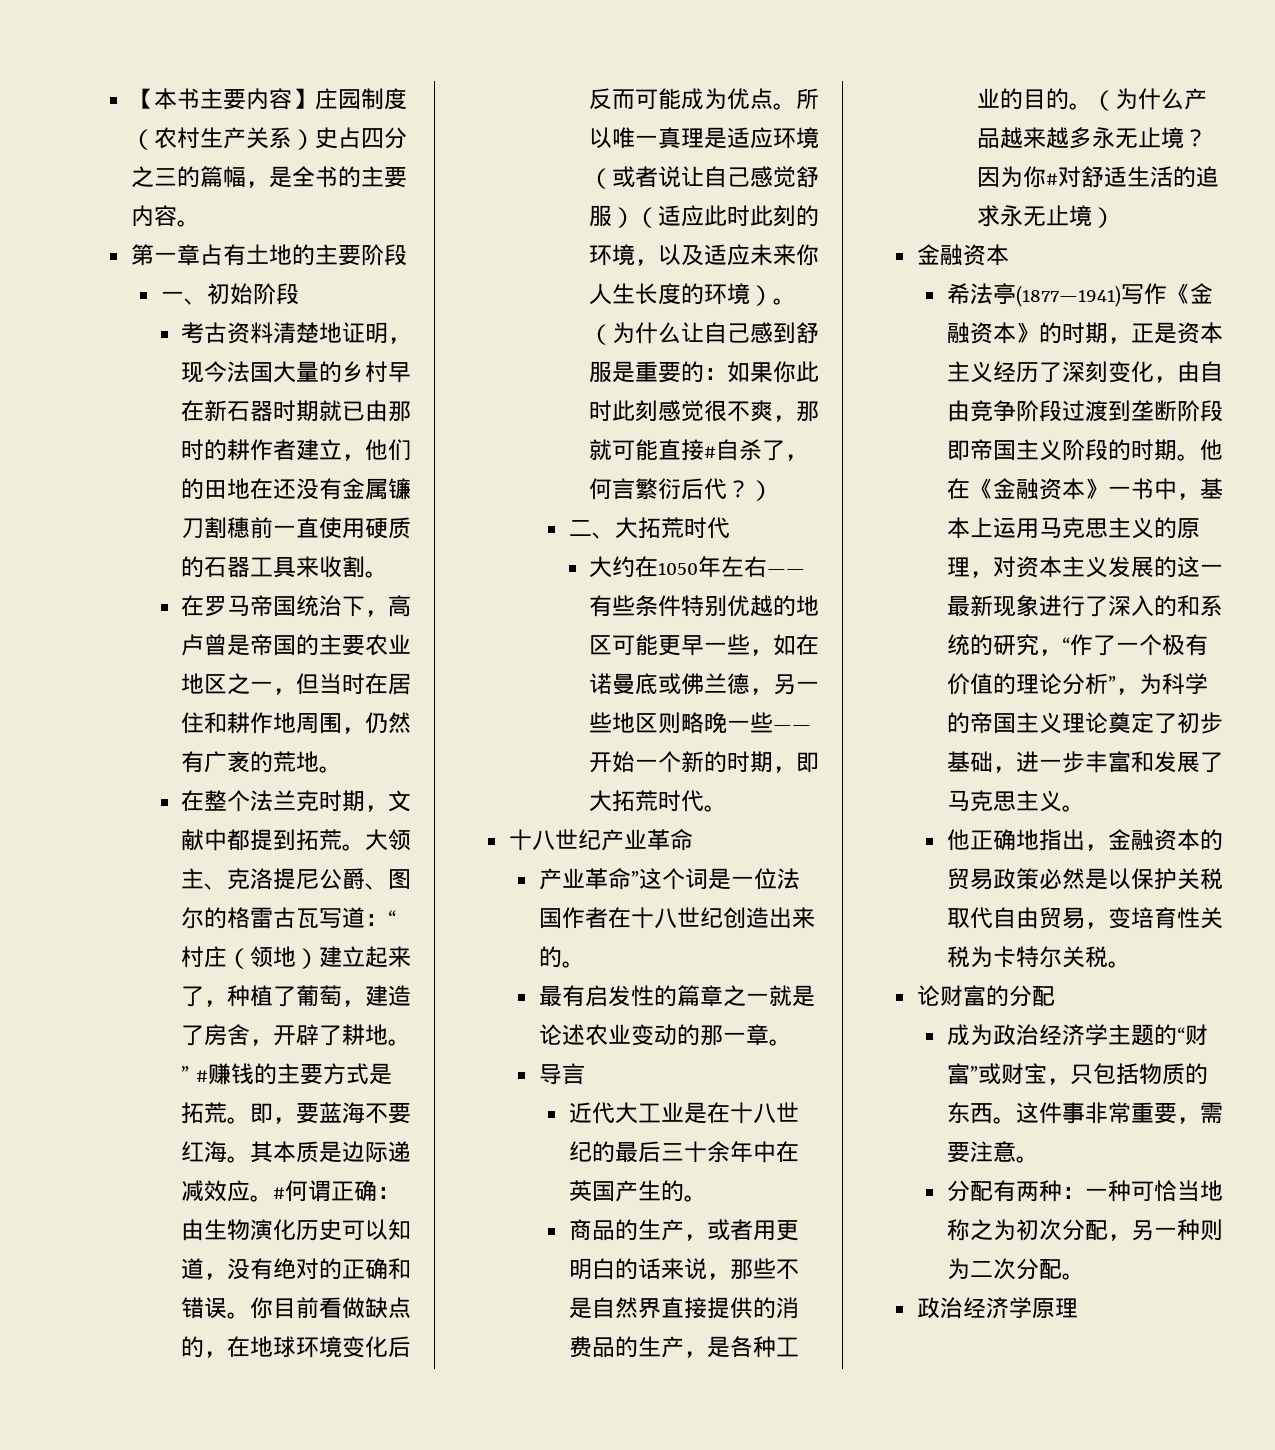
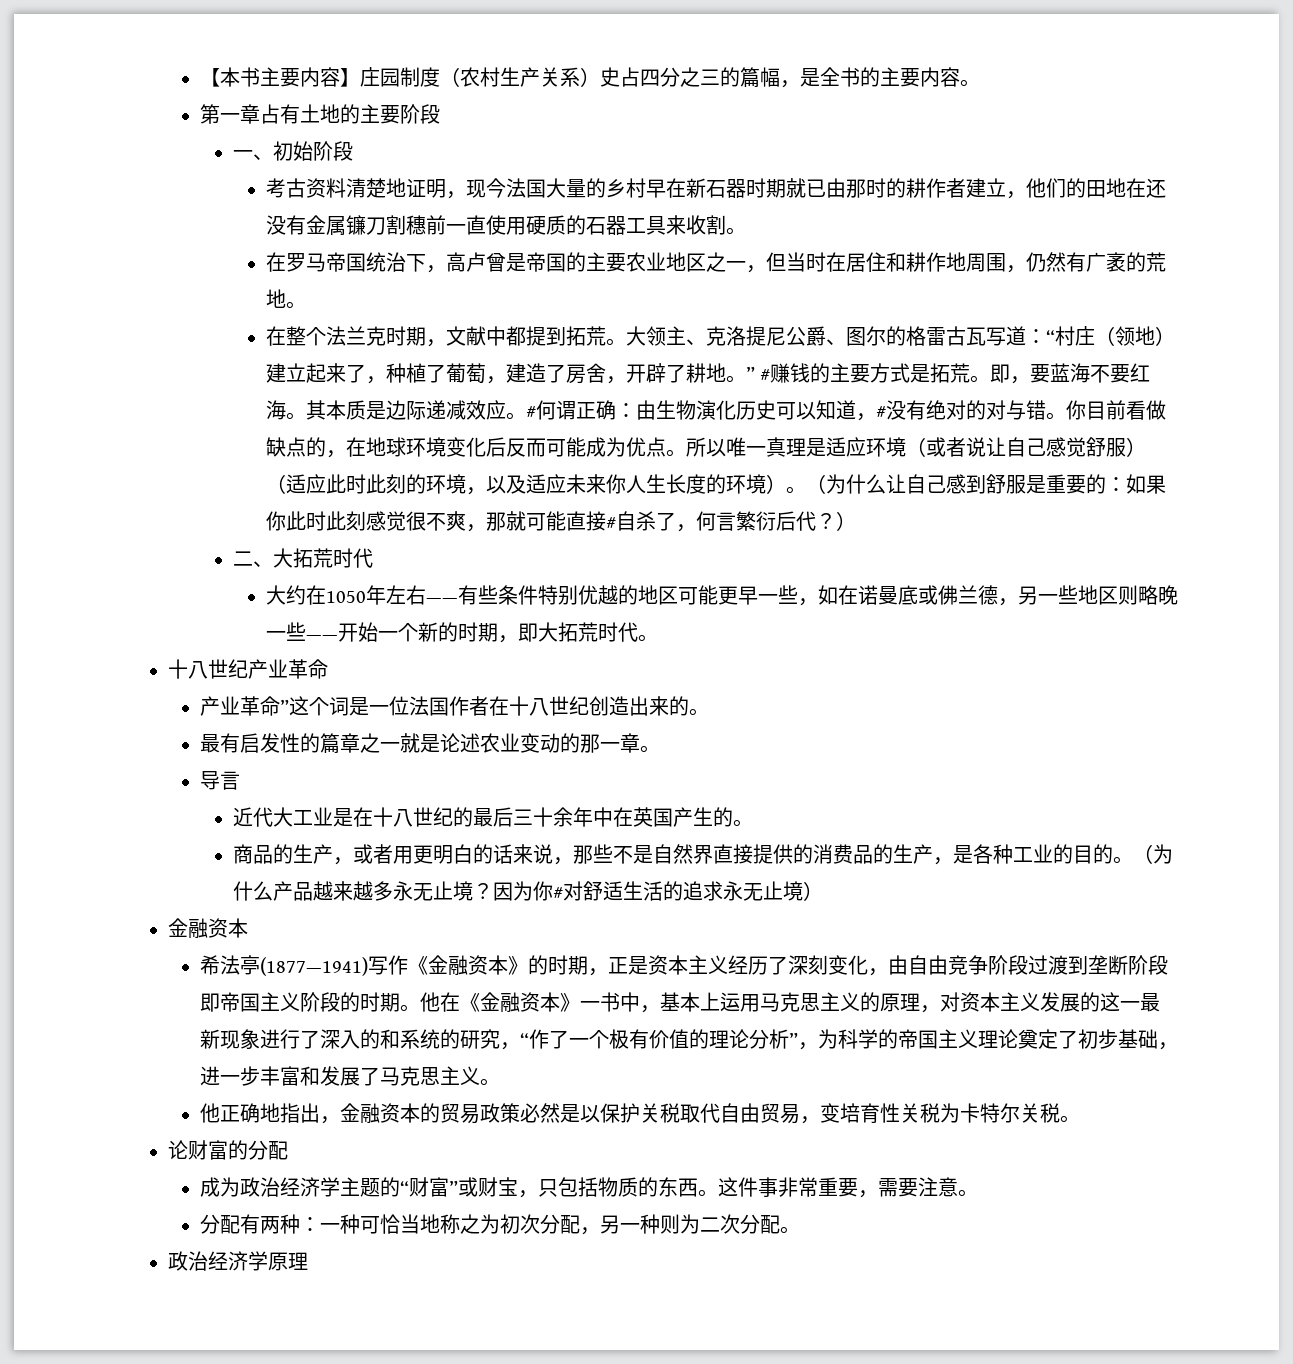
(228, 1276) none -> [875,406,886,418] #
[342,1258,412,1280] [181,1297,228,1319] 正确和错误 -> [985,400,1046,420] 对与错

